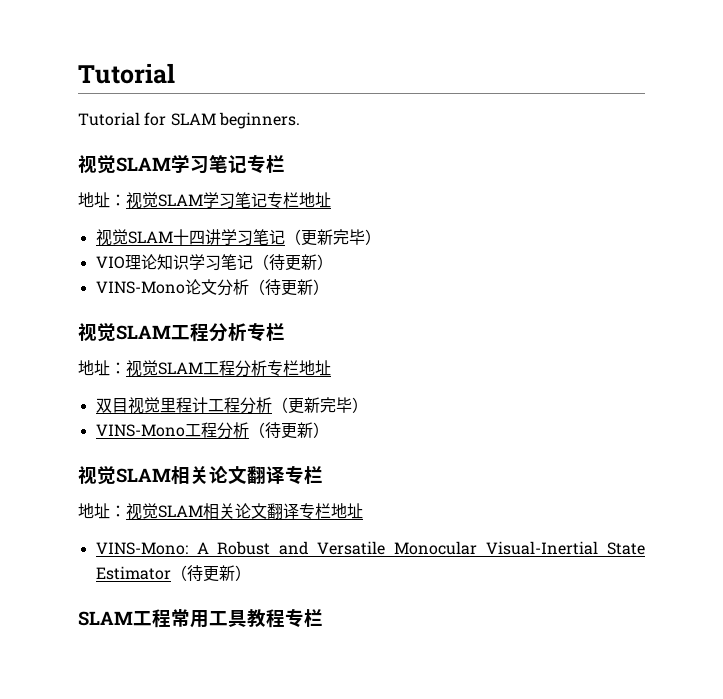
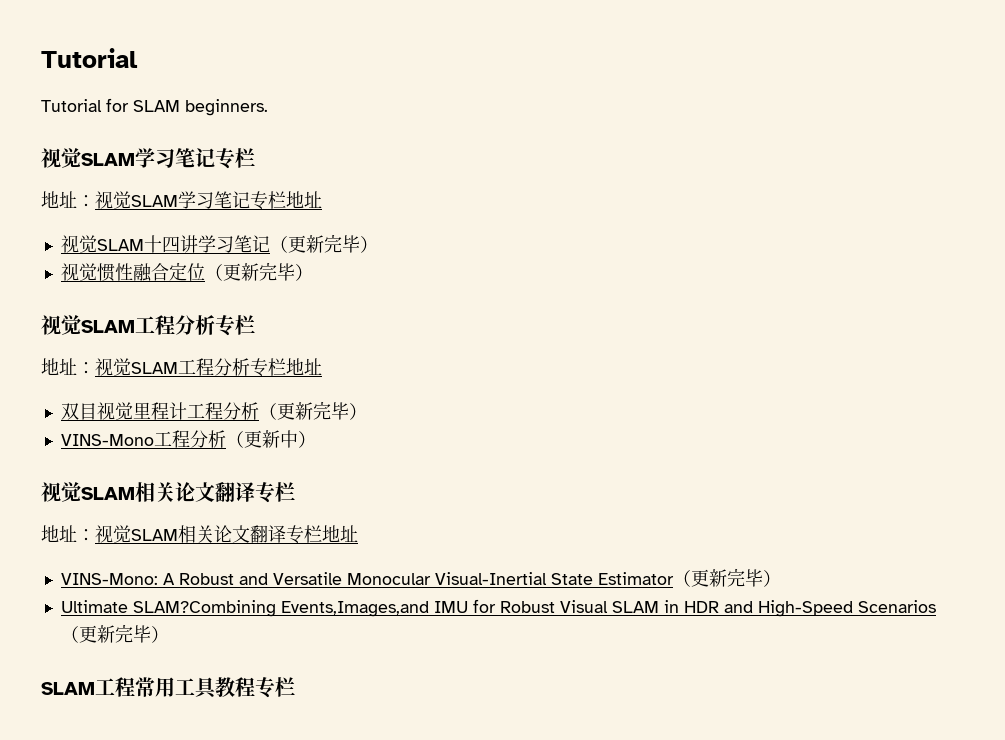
[95,254,333,271] [95,279,313,296] VIO理论知识学习笔记（待更新） // VINS-Mono论文分析（待更新 -> [60,262,295,282] 视觉惯性融合定位（更新完毕
[264,422,313,439] 待更新 -> [243,430,298,448] 更新中
[186,565,235,582] 待更新 -> [690,568,781,587] [60,599,936,617] [60,624,151,643] 更新完毕） // Ultimate SLAM?Combining Events,Images,and IMU for Robust Visual SLAM in HDR and High-Speed Scenarios（更新完毕

